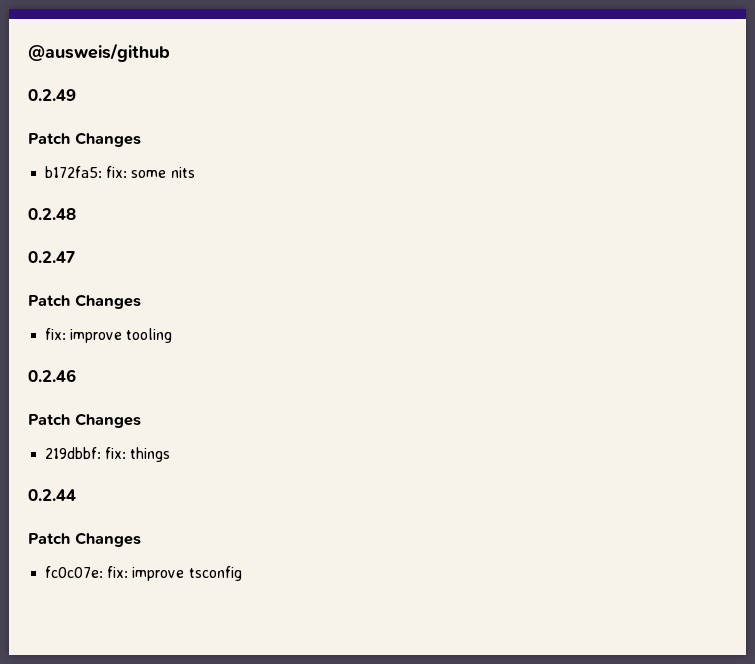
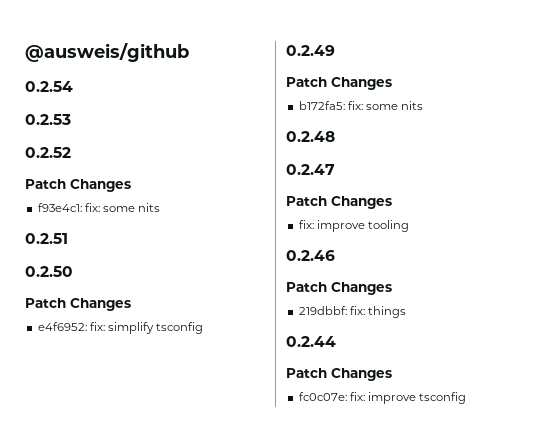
(170, 52) none -> [25,81,73,92] [25,114,71,125] [25,147,71,158] [25,179,131,192] [37,203,160,212] [25,233,68,244] [25,266,73,277] [25,298,131,311] [37,322,203,334] // 0.2.54 // 0.2.53 // 0.2.52 // Patch Changes // f93e4c1: fix: some nits // 0.2.51 // 0.2.50 // Patch Changes // e4f6952: fix: simplify tsconfig

